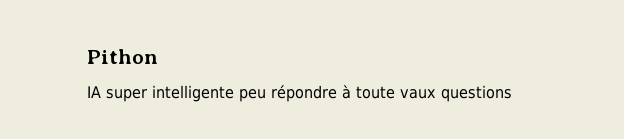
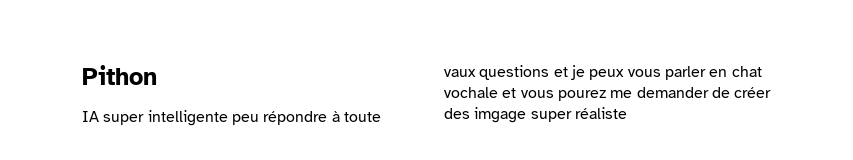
(512, 93) none -> [553,65,762,80] [444,87,772,101] [444,107,627,123] et je peux vous parler en chat vochale et vous pourez me demander de créer des imgage super réaliste

